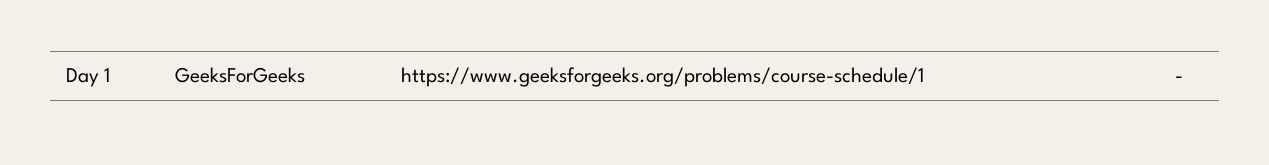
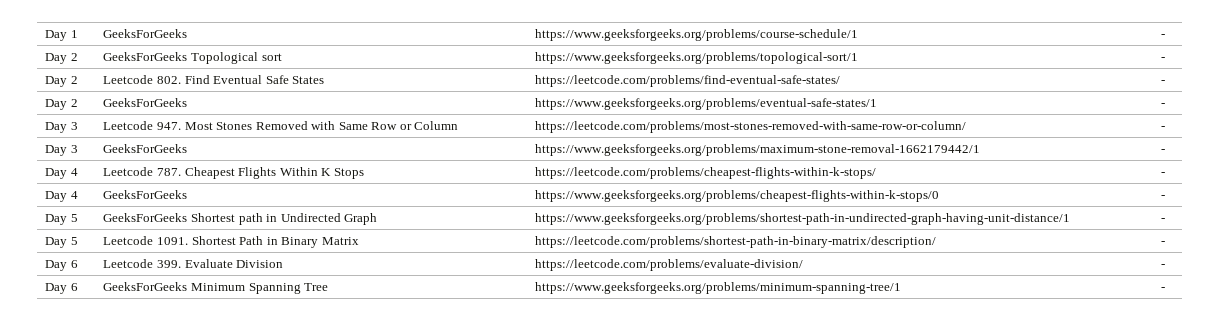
(1183, 79) none -> [45,53,78,64] [103,52,282,64] [535,52,859,64] [1161,57,1166,61] [45,76,78,87] [103,75,325,84] [535,75,841,87] [1161,80,1166,84] [45,99,78,110] [103,98,188,107] [535,98,878,110] [1161,103,1166,107] [45,122,78,133] [103,121,459,130] [535,121,967,133] [1161,126,1166,130] [45,145,78,156] [103,144,188,153] [535,144,981,156] [1161,149,1166,153] [45,168,78,179] [103,167,364,179] [535,167,877,179] [1161,172,1166,176] [45,191,78,202] [103,190,188,199] [535,190,940,202] [1161,195,1166,199] [45,214,78,225] [103,213,378,225] [535,213,1071,225] [1161,218,1166,222] [45,237,78,248] [103,236,359,248] [535,236,937,248] [1161,241,1166,245] [45,260,78,271] [103,259,284,268] [535,259,804,271] [1161,264,1166,268] [45,283,78,294] [103,282,329,294] [535,282,902,294] [1161,287,1166,291] // Day 2 | GeeksForGeeks Topological sort | https://www.geeksforgeeks.org/problems/topological-sort/1 | - // Day 2 | Leetcode 802. Find Eventual Safe States | https://leetcode.com/problems/find-eventual-safe-states/ | - // Day 2 | GeeksForGeeks | https://www.geeksforgeeks.org/problems/eventual-safe-states/1 | - // Day 3 | Leetcode 947. Most Stones Removed with Same Row or Column | https://leetcode.com/problems/most-stones-removed-with-same-row-or-column/ | - // Day 3 | GeeksForGeeks | https://www.geeksforgeeks.org/problems/maximum-stone-removal-1662179442/1 | - // Day 4 | Leetcode 787. Cheapest Flights Within K Stops | https://leetcode.com/problems/cheapest-flights-within-k-stops/ | - // Day 4 | GeeksForGeeks | https://www.geeksforgeeks.org/problems/cheapest-flights-within-k-stops/0 | - // Day 5 | GeeksForGeeks Shortest path in Undirected Graph | https://www.geeksforgeeks.org/problems/shortest-path-in-undirected-graph-having-unit-distance/1 | - // Day 5 | Leetcode 1091. Shortest Path in Binary Matrix | https://leetcode.com/problems/shortest-path-in-binary-matrix/description/ | - // Day 6 | Leetcode 399. Evaluate Division | https://leetcode.com/problems/evaluate-division/ | - // Day 6 | GeeksForGeeks Minimum Spanning Tree | https://www.geeksforgeeks.org/problems/minimum-spanning-tree/1 | -

